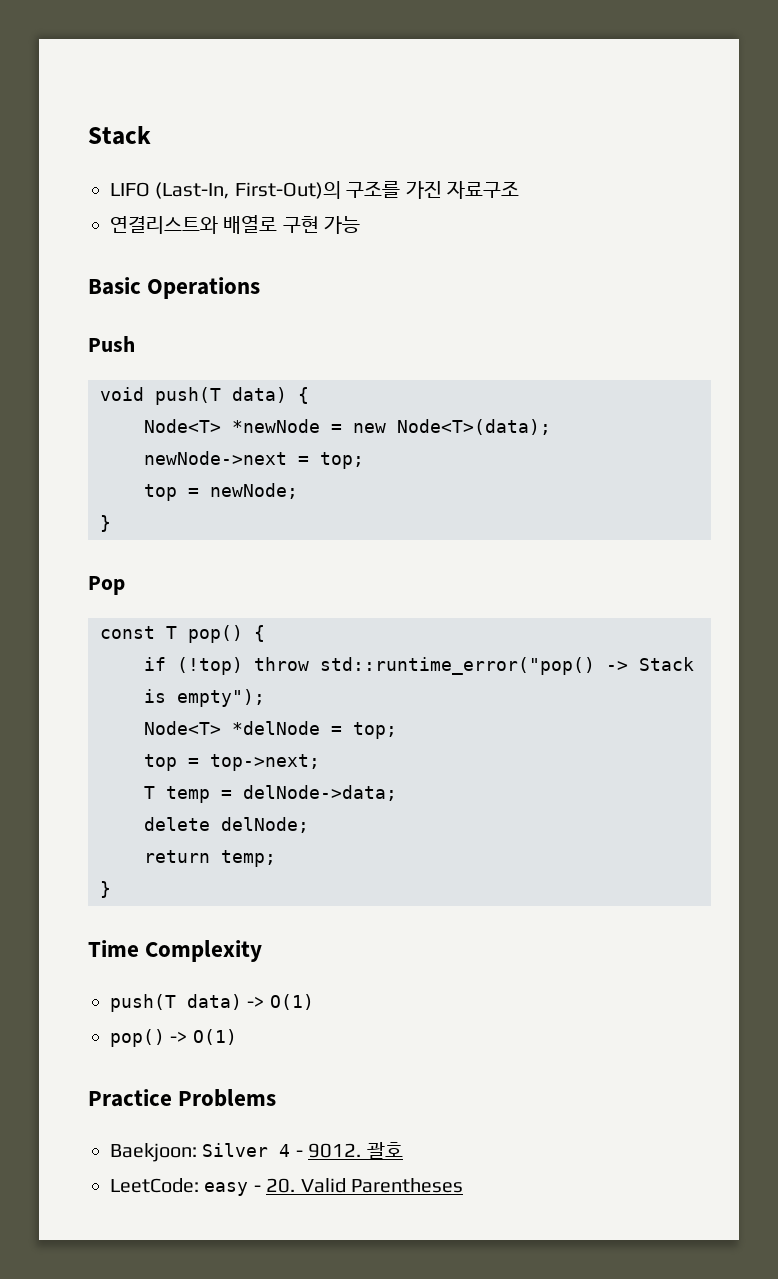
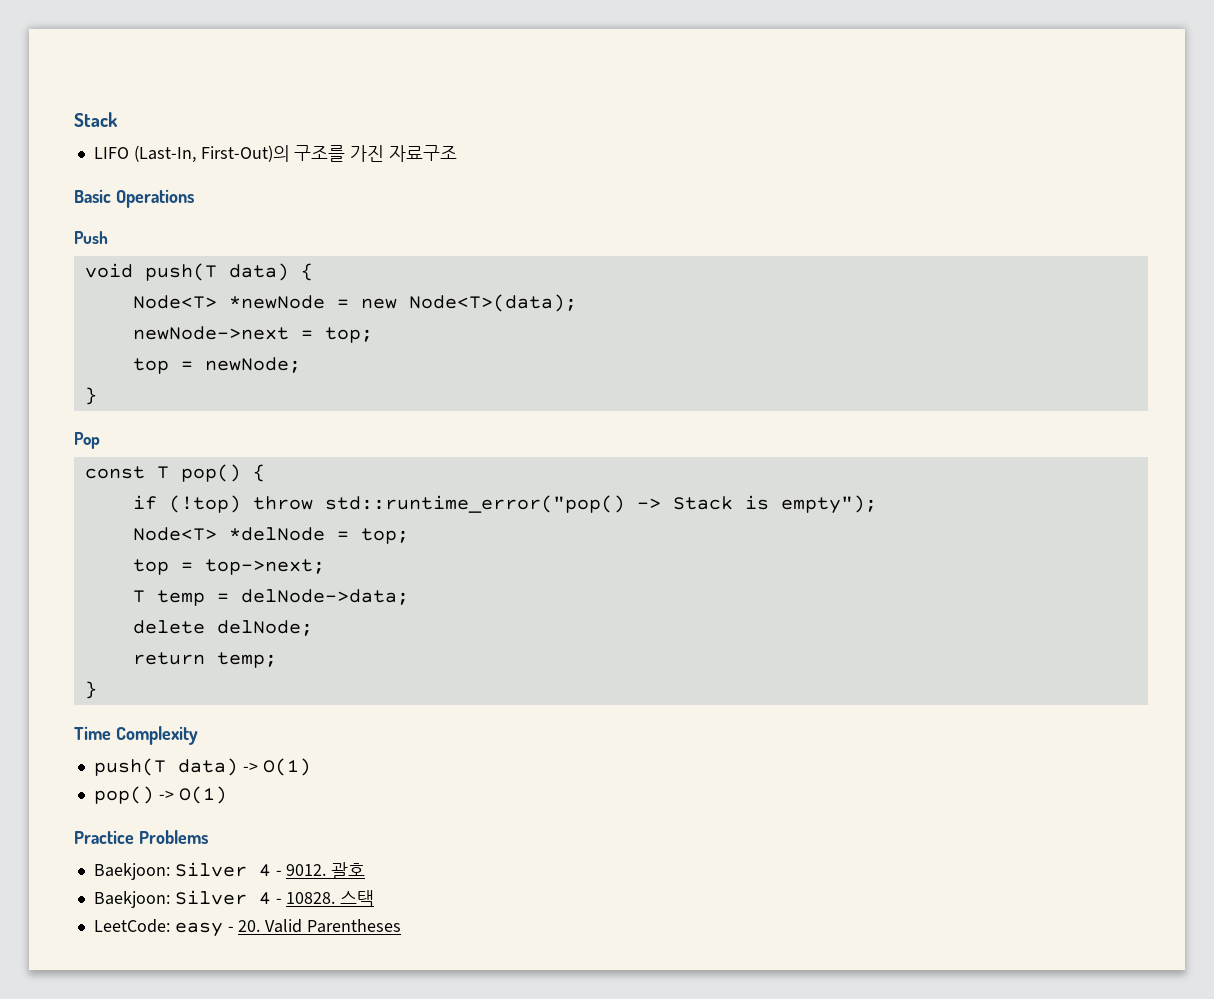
[110,215,361,234] // 연결리스트와 배열로 구현 가능 -> (458, 153) none
(403, 1150) none -> [93,890,375,908] // Baekjoon: Silver 4 - 10828. 스택

